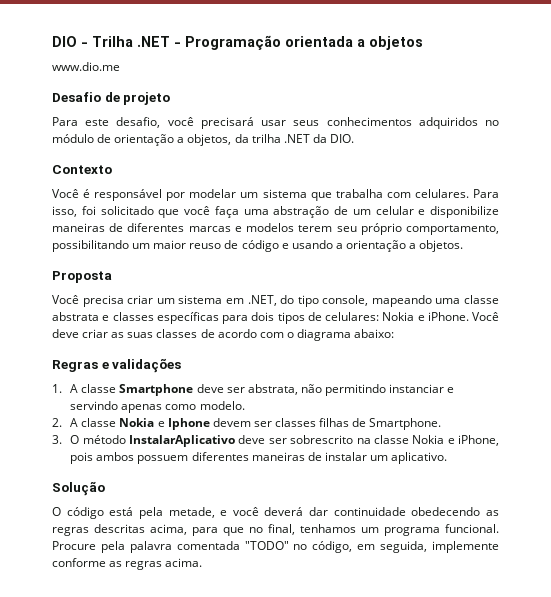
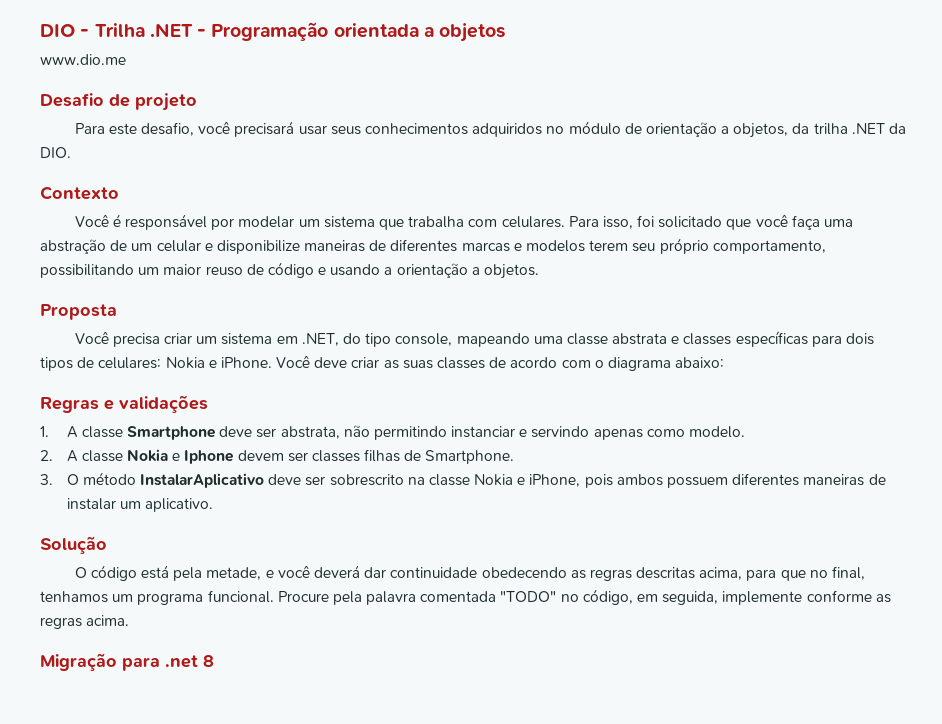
(203, 562) none -> [40,653,214,671] // Migração para .net 8

